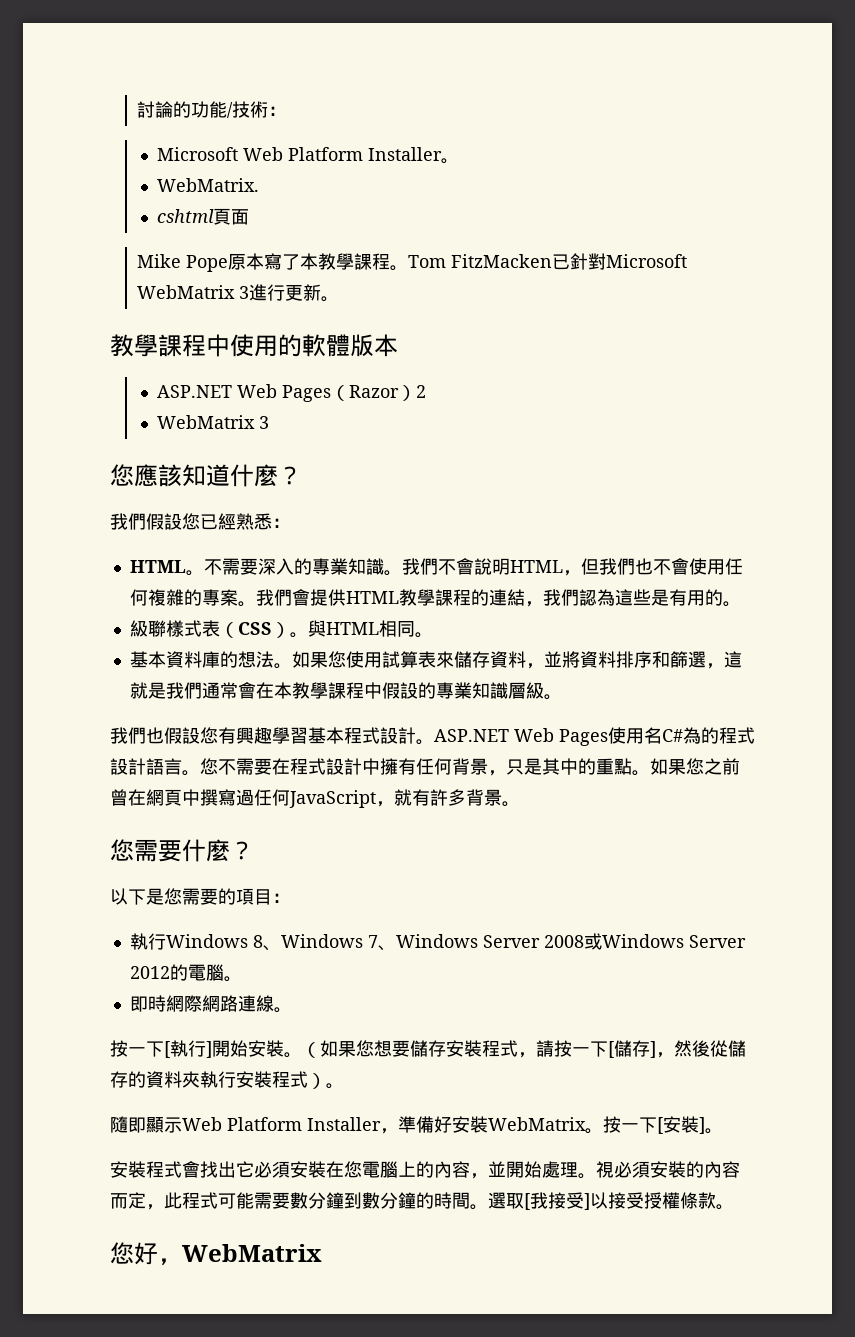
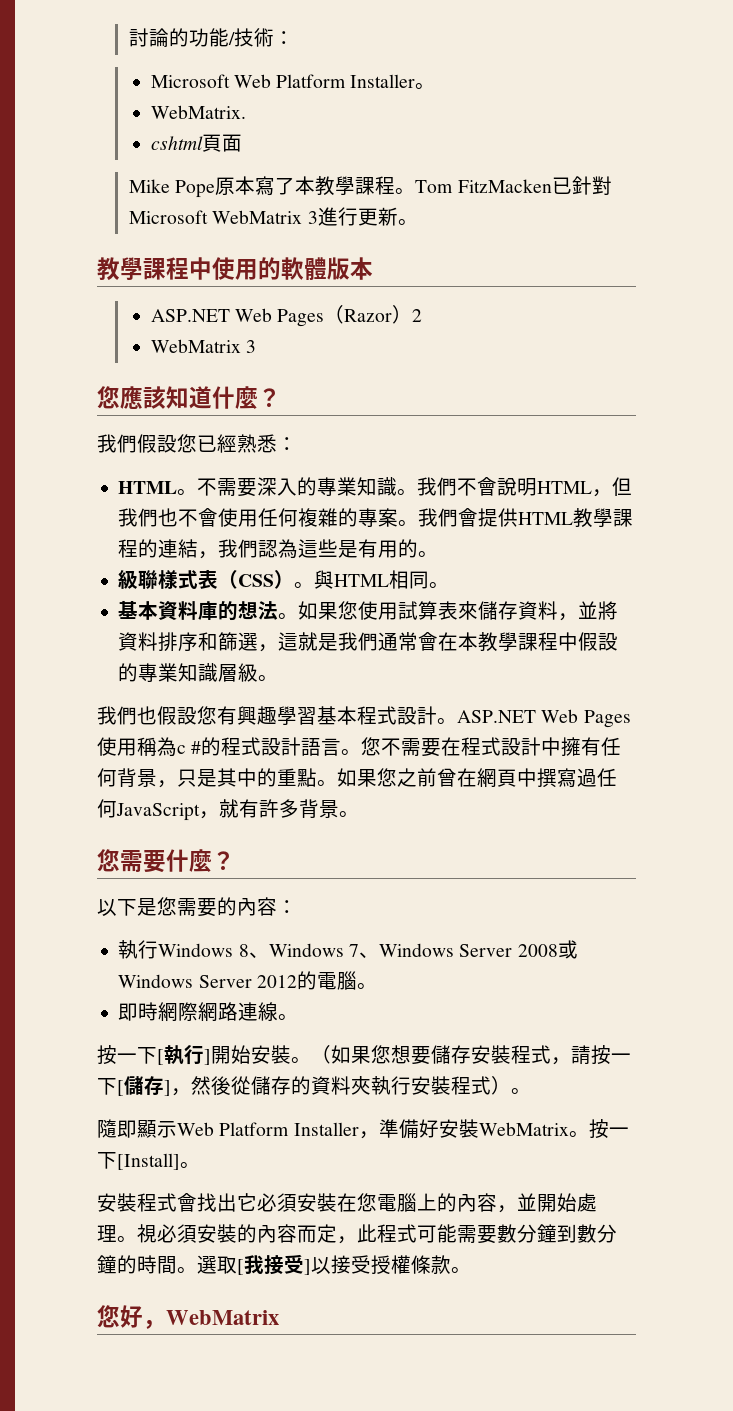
[644,727,701,744] 名C#為 -> [137,737,202,757] 稱為c #
[236,888,272,905] 項目 -> [237,897,277,916] 內容
[657,1116,705,1134] [安裝] -> [117,1153,180,1170] [Install]

